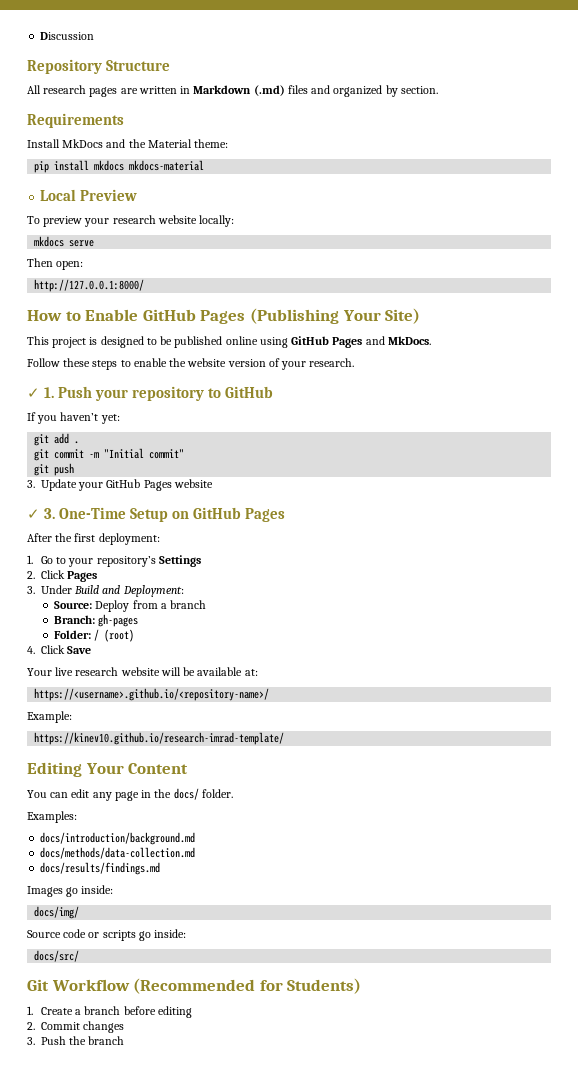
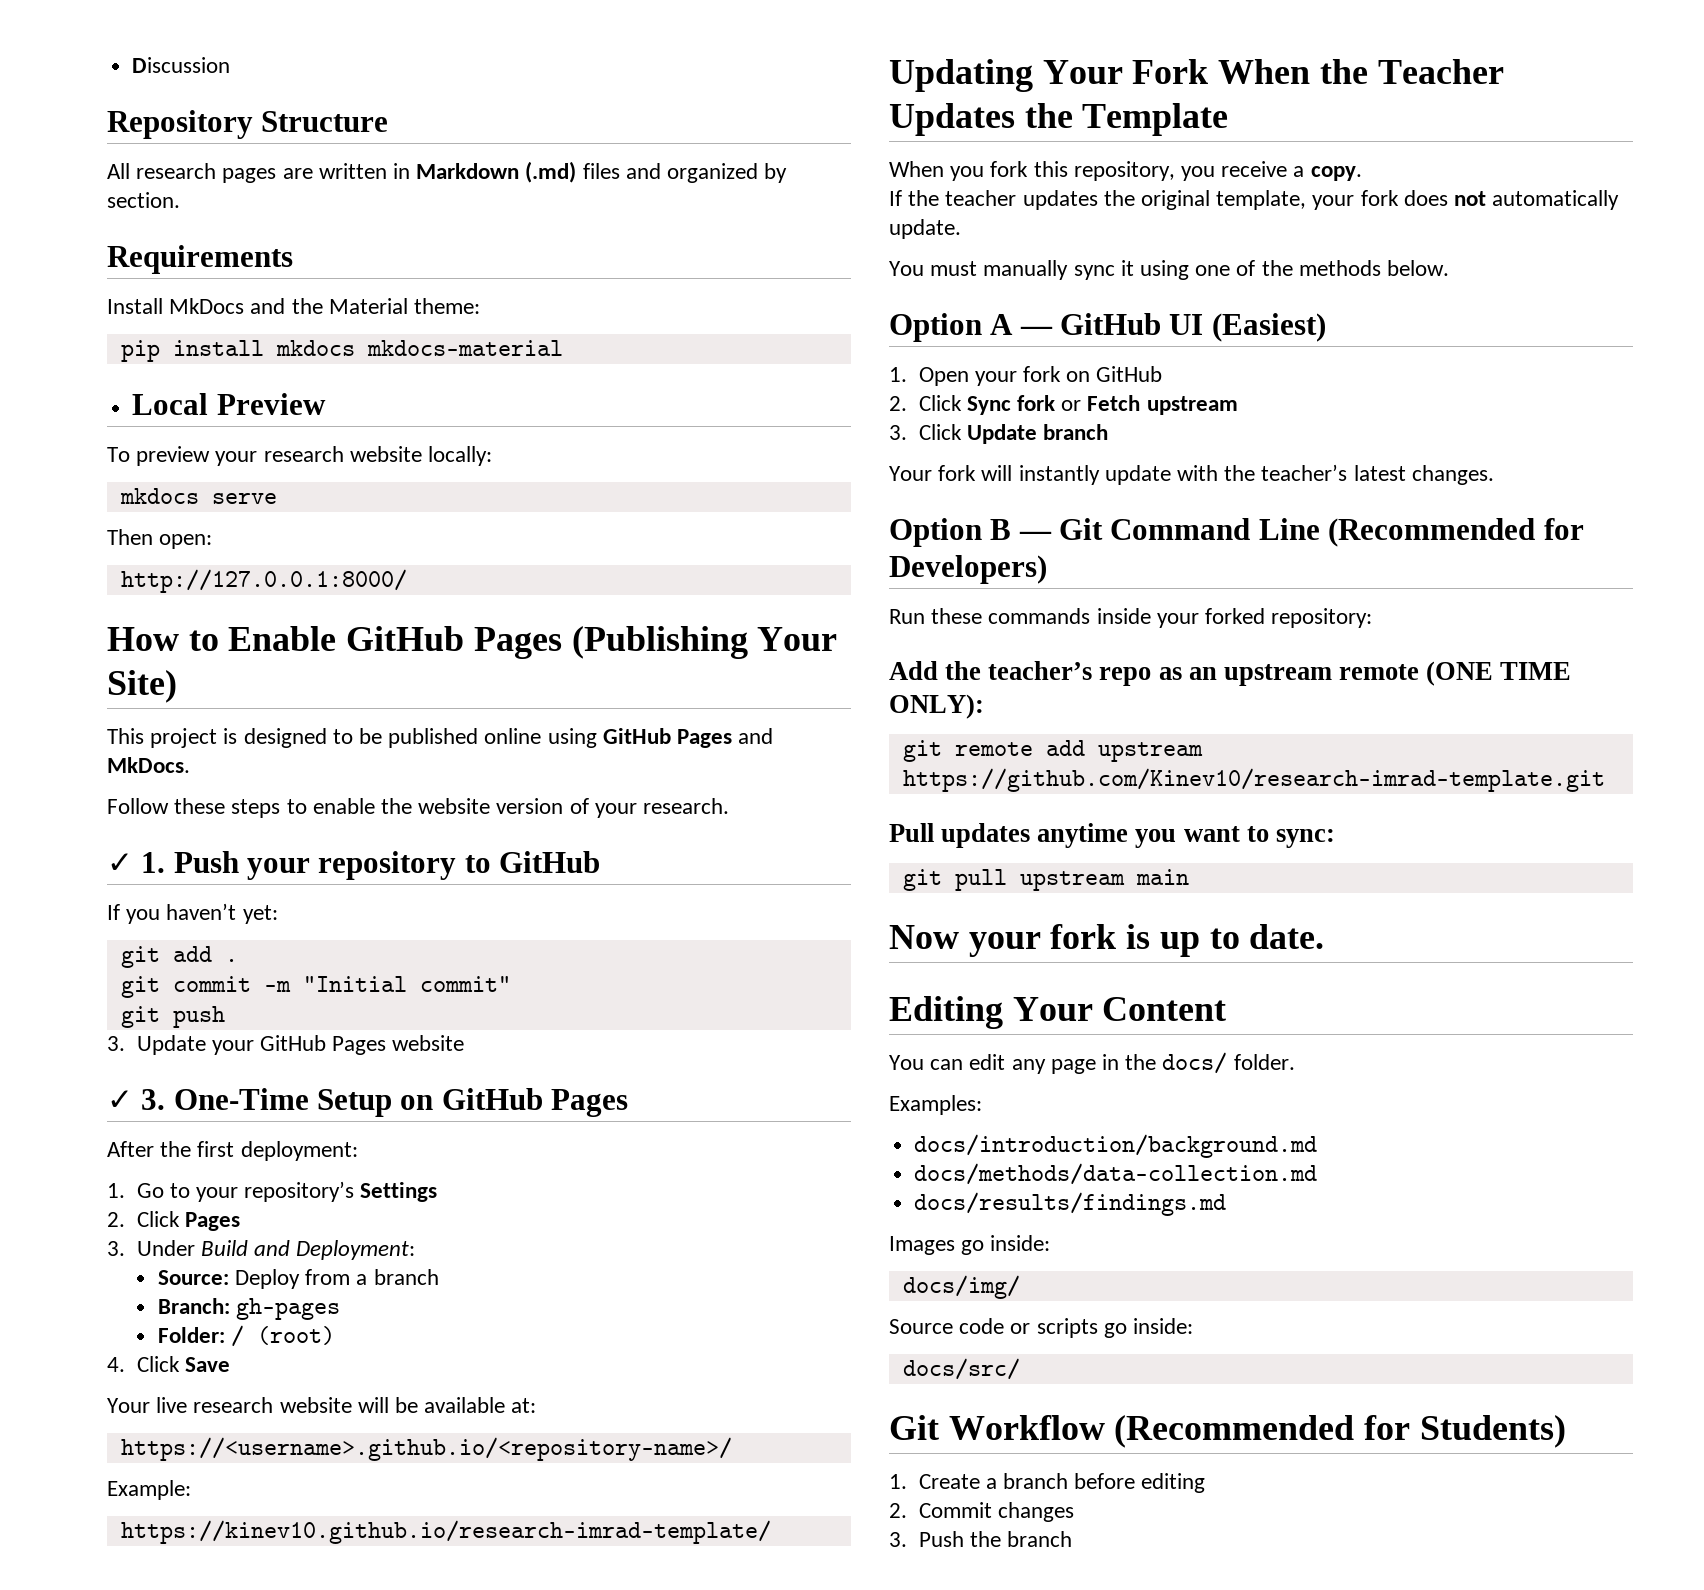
(285, 738) none -> [889,59,1504,92] [889,103,1229,136] [889,161,1362,181] [889,190,1620,210] [889,219,961,239] [889,260,1450,280] [889,313,1326,342] [889,366,1163,386] [889,395,1238,415] [889,424,1108,444] [889,464,1494,485] [889,518,1584,547] [889,555,1047,584] [889,608,1373,628] [889,661,1572,686] [889,694,984,719] [902,740,1203,762] [902,768,1605,792] [889,823,1335,848] [902,869,1189,891] [889,924,1325,957] // Updating Your Fork When the Teacher Updates the Template // When you fork this repository, you receive a copy. // If the teacher updates the original template, your fork does not automatically update. // You must manually sync it using one of the methods below. // Option A — GitHub UI (Easiest) // 1. Open your fork on GitHub // 2. Click Sync fork or Fetch upstream // 3. Click Update branch // Your fork will instantly update with the teacher’s latest changes. // Option B — Git Command Line (Recommended for Developers) // Run these commands inside your forked repository: // Add the teacher’s repo as an upstream remote (ONE TIME ONLY): // git remote add upstream https://github.com/Kinev10/research-imrad-template.git // Pull updates anytime you want to sync: // git pull upstream main // Now your fork is up to date.

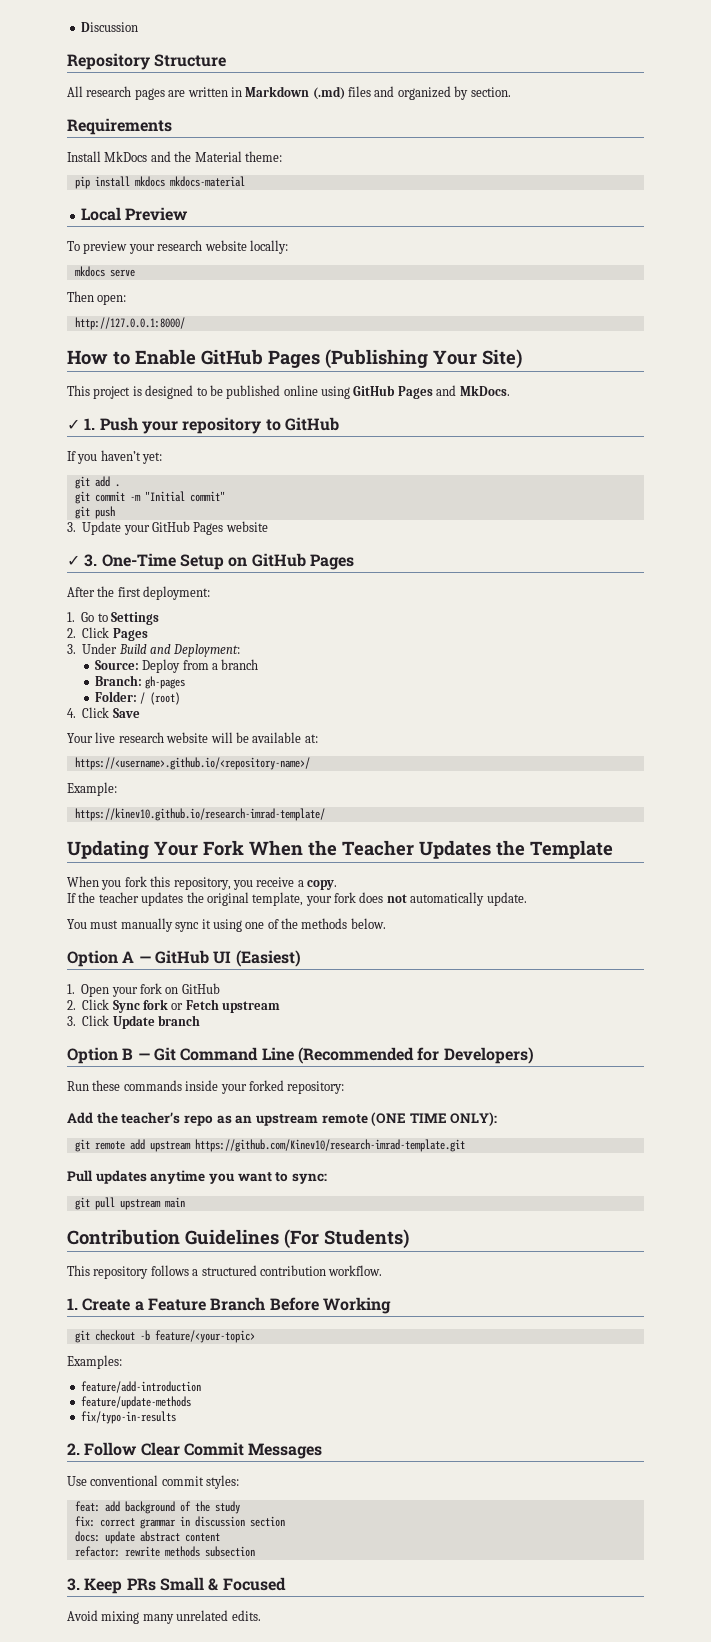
[107,798,730,818] // Follow these steps to enable the website version of your research. -> (510, 390) none
[195,1181,355,1202] your repository’s -> (108, 617) none
[889,464,1494,485] // Your fork will instantly update with the teacher’s latest changes. -> (200, 1020) none
[889,924,1325,957] [889,996,1227,1029] [889,1052,1295,1074] [889,1095,982,1115] [914,1134,1318,1158] [914,1163,1318,1185] [914,1192,1227,1216] [889,1235,1051,1255] [902,1275,1020,1299] [889,1318,1194,1338] [902,1358,1020,1380] [889,1415,1566,1448] [889,1473,1206,1493] [889,1502,1074,1522] [889,1531,1072,1547] Now your fork is up to date. // Editing Your Content // You can edit any page in the docs/ folder. // Examples: // docs/introduction/background.md // docs/methods/data-collection.md // docs/results/findings.md // Images go inside: // docs/img/ // Source code or scripts go inside: // docs/src/ // Git Workflow (Recommended for Students) // 1. Create a branch before editing // 2. Commit changes // 3. Push the branch -> [67,1229,409,1249] [67,1265,383,1279] [67,1297,391,1314] [74,1330,255,1343] [67,1355,122,1369] [80,1381,201,1393] [80,1396,191,1409] [80,1411,176,1424] [67,1442,323,1459] [67,1475,240,1489] [74,1501,240,1514] [74,1516,285,1529] [74,1531,220,1544] [74,1546,255,1557] [67,1577,286,1594] [67,1610,261,1624] Contribution Guidelines (For Students) // This repository follows a structured contribution workflow. // 1. Create a Feature Branch Before Working // git checkout -b feature/<your-topic> // Examples: // feature/add-introduction // feature/update-methods // fix/typo-in-results // 2. Follow Clear Commit Messages // Use conventional commit styles: // feat: add background of the study // fix: correct grammar in discussion section // docs: update abstract content // refactor: rewrite methods subsection // 3. Keep PRs Small & Focused // Avoid mixing many unrelated edits.

